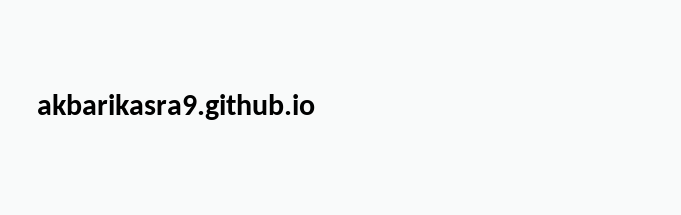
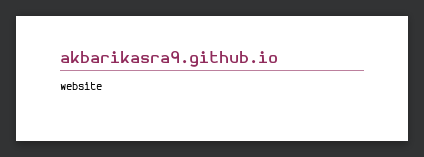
(315, 107) none -> [60,82,102,90] // website

